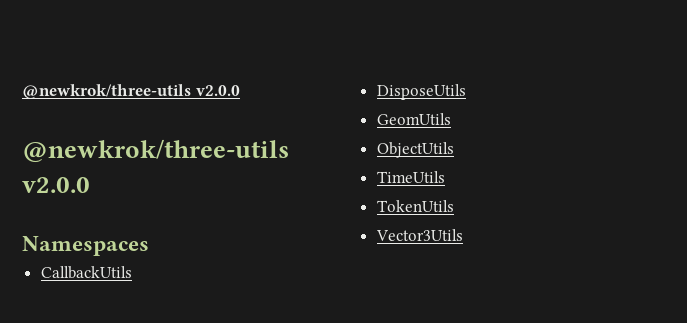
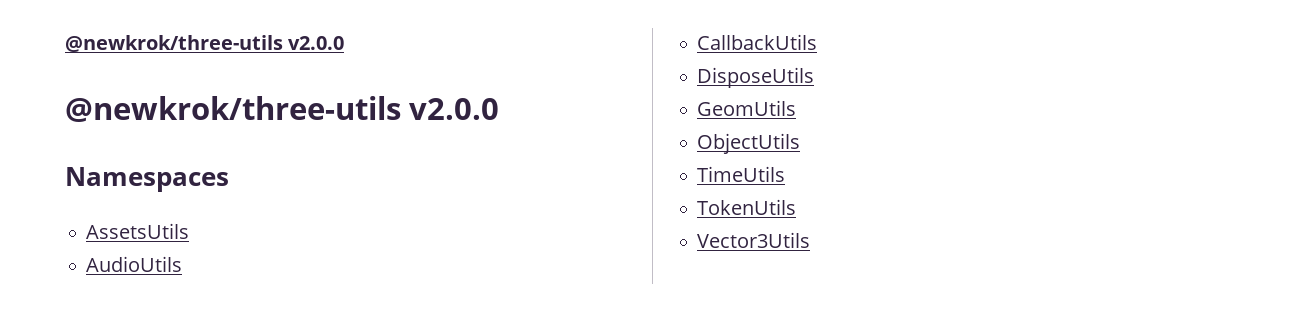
(149, 246) none -> [86,223,190,239] [86,256,183,272] // AssetsUtils // AudioUtils

